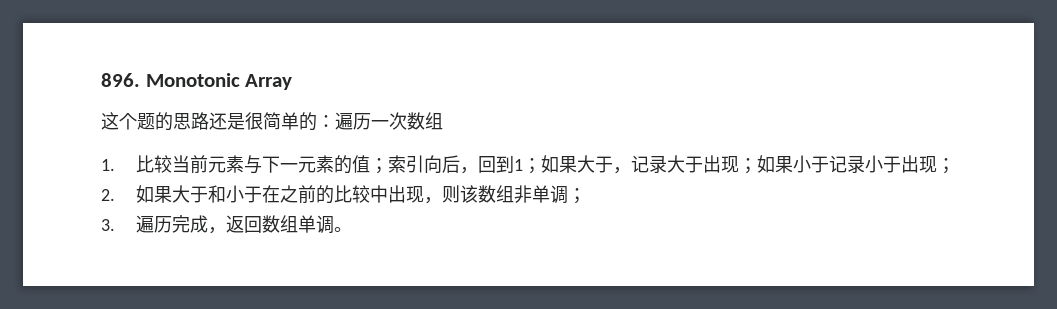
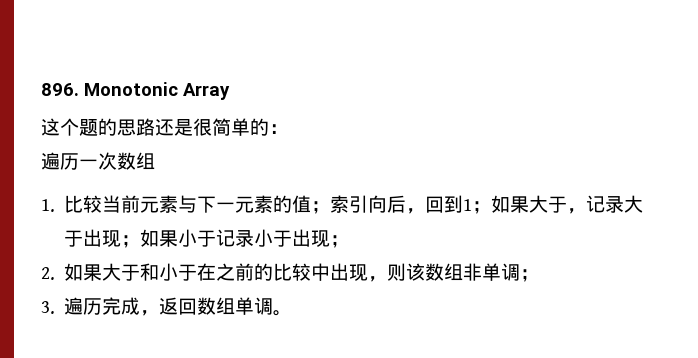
(335, 121) none -> (288, 129) //

